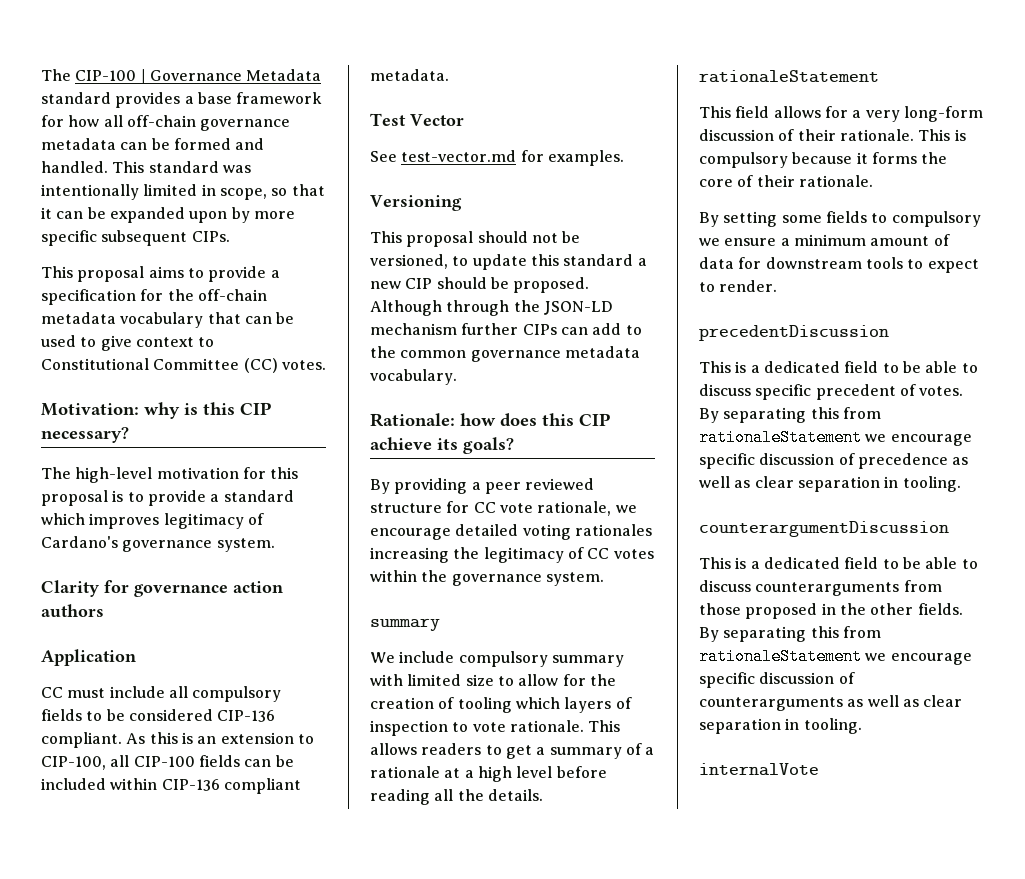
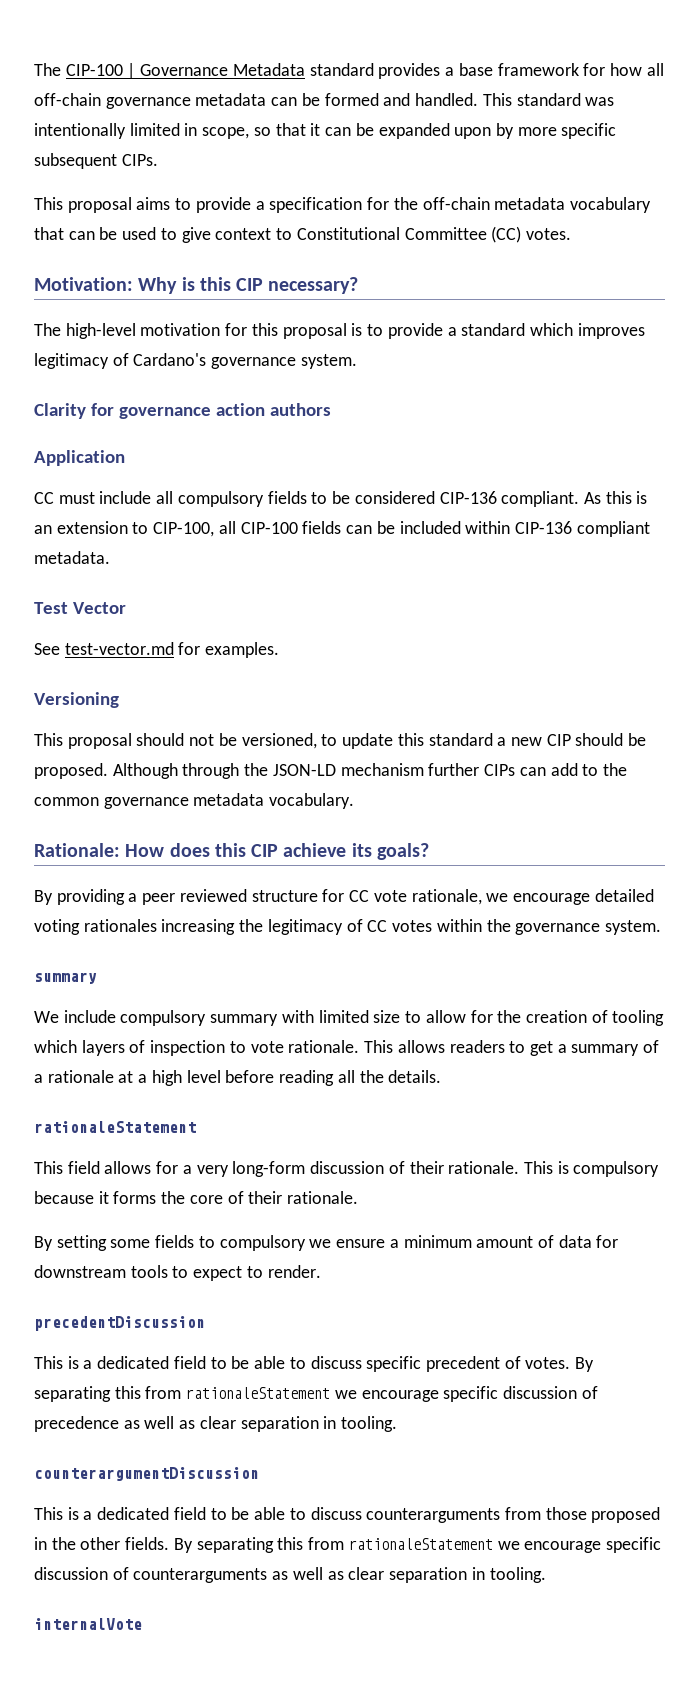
[144,402,180,419] why -> [138,277,178,294] Why
[460,413,496,426] how -> [125,844,165,857] How

